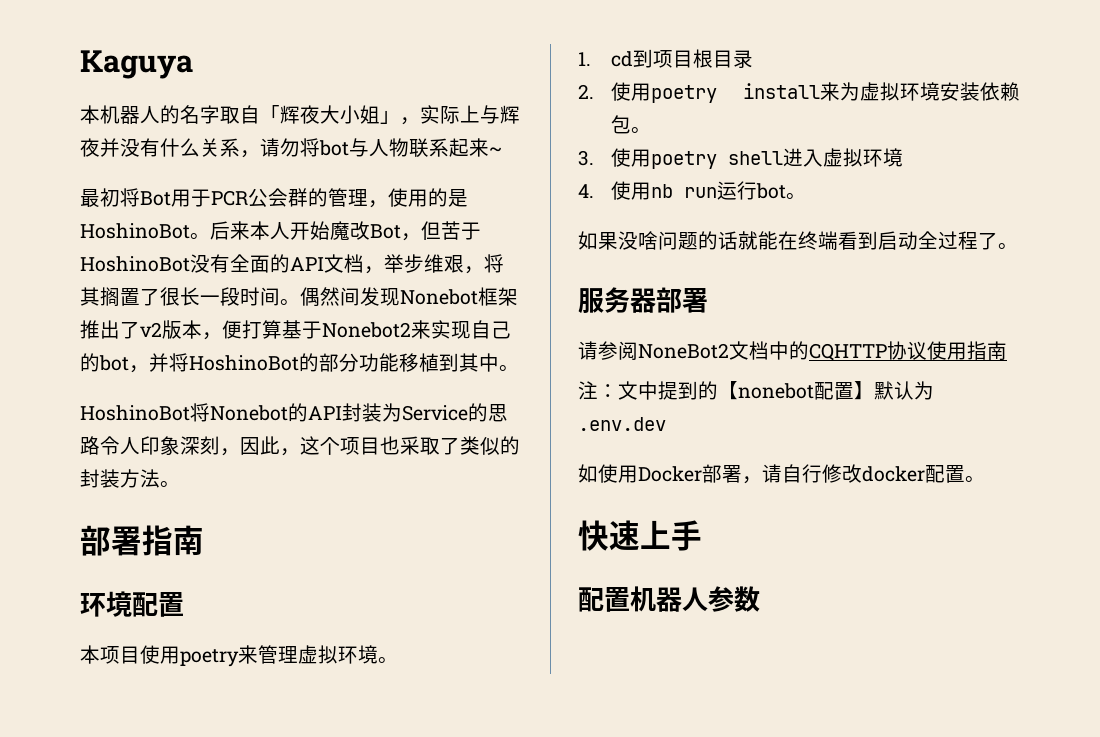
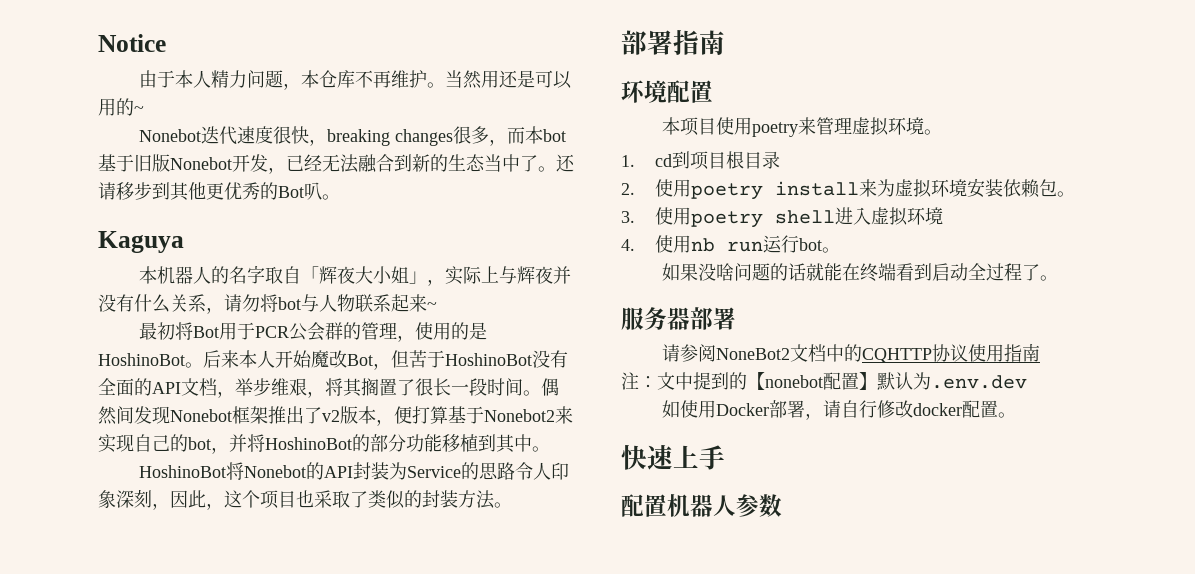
(80, 64) none -> [98,34,166,52] [139,70,573,90] [98,98,144,116] [139,126,567,146] [98,154,575,174] [98,182,340,201] Notice // 由于本人精力问题，本仓库不再维护。当然用还是可以用的~ // Nonebot迭代速度很快，breaking changes很多，而本bot基于旧版Nonebot开发，已经无法融合到新的生态当中了。还请移步到其他更优秀的Bot叭。 //

